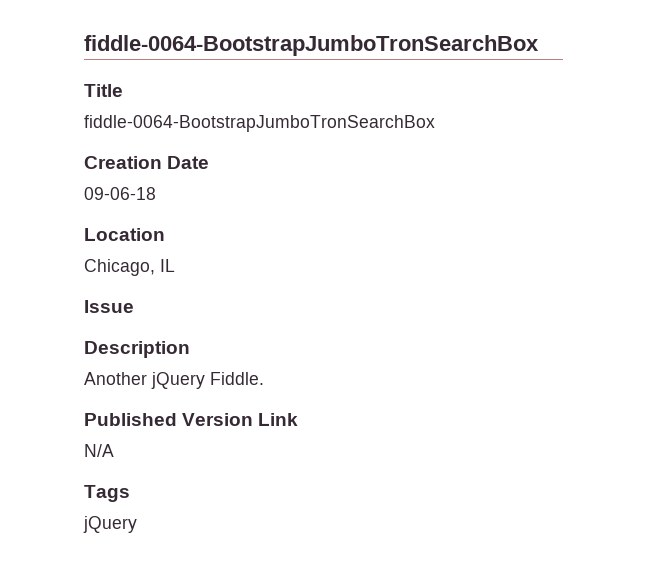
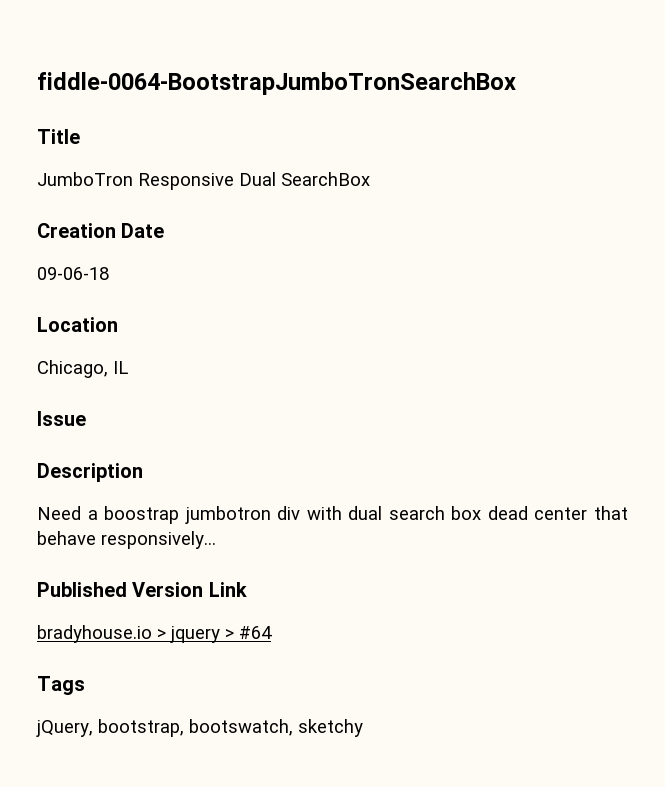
[84,115,435,132] fiddle-0064-BootstrapJumboTronSearchBox -> [37,172,370,190] JumboTron Responsive Dual SearchBox
[84,372,264,389] [84,413,299,426] [84,444,114,457] [84,485,130,502] [83,516,137,533] Another jQuery Fiddle. // Published Version Link // N/A // Tags // jQuery -> [37,506,628,524] [37,531,216,549] [37,582,247,597] [37,625,272,643] [37,676,85,695] [36,719,363,737] Need a boostrap jumbotron div with dual search box dead center that behave responsively... // Published Version Link // bradyhouse.io > jquery > #64 // Tags // jQuery, bootstrap, bootswatch, sketchy

